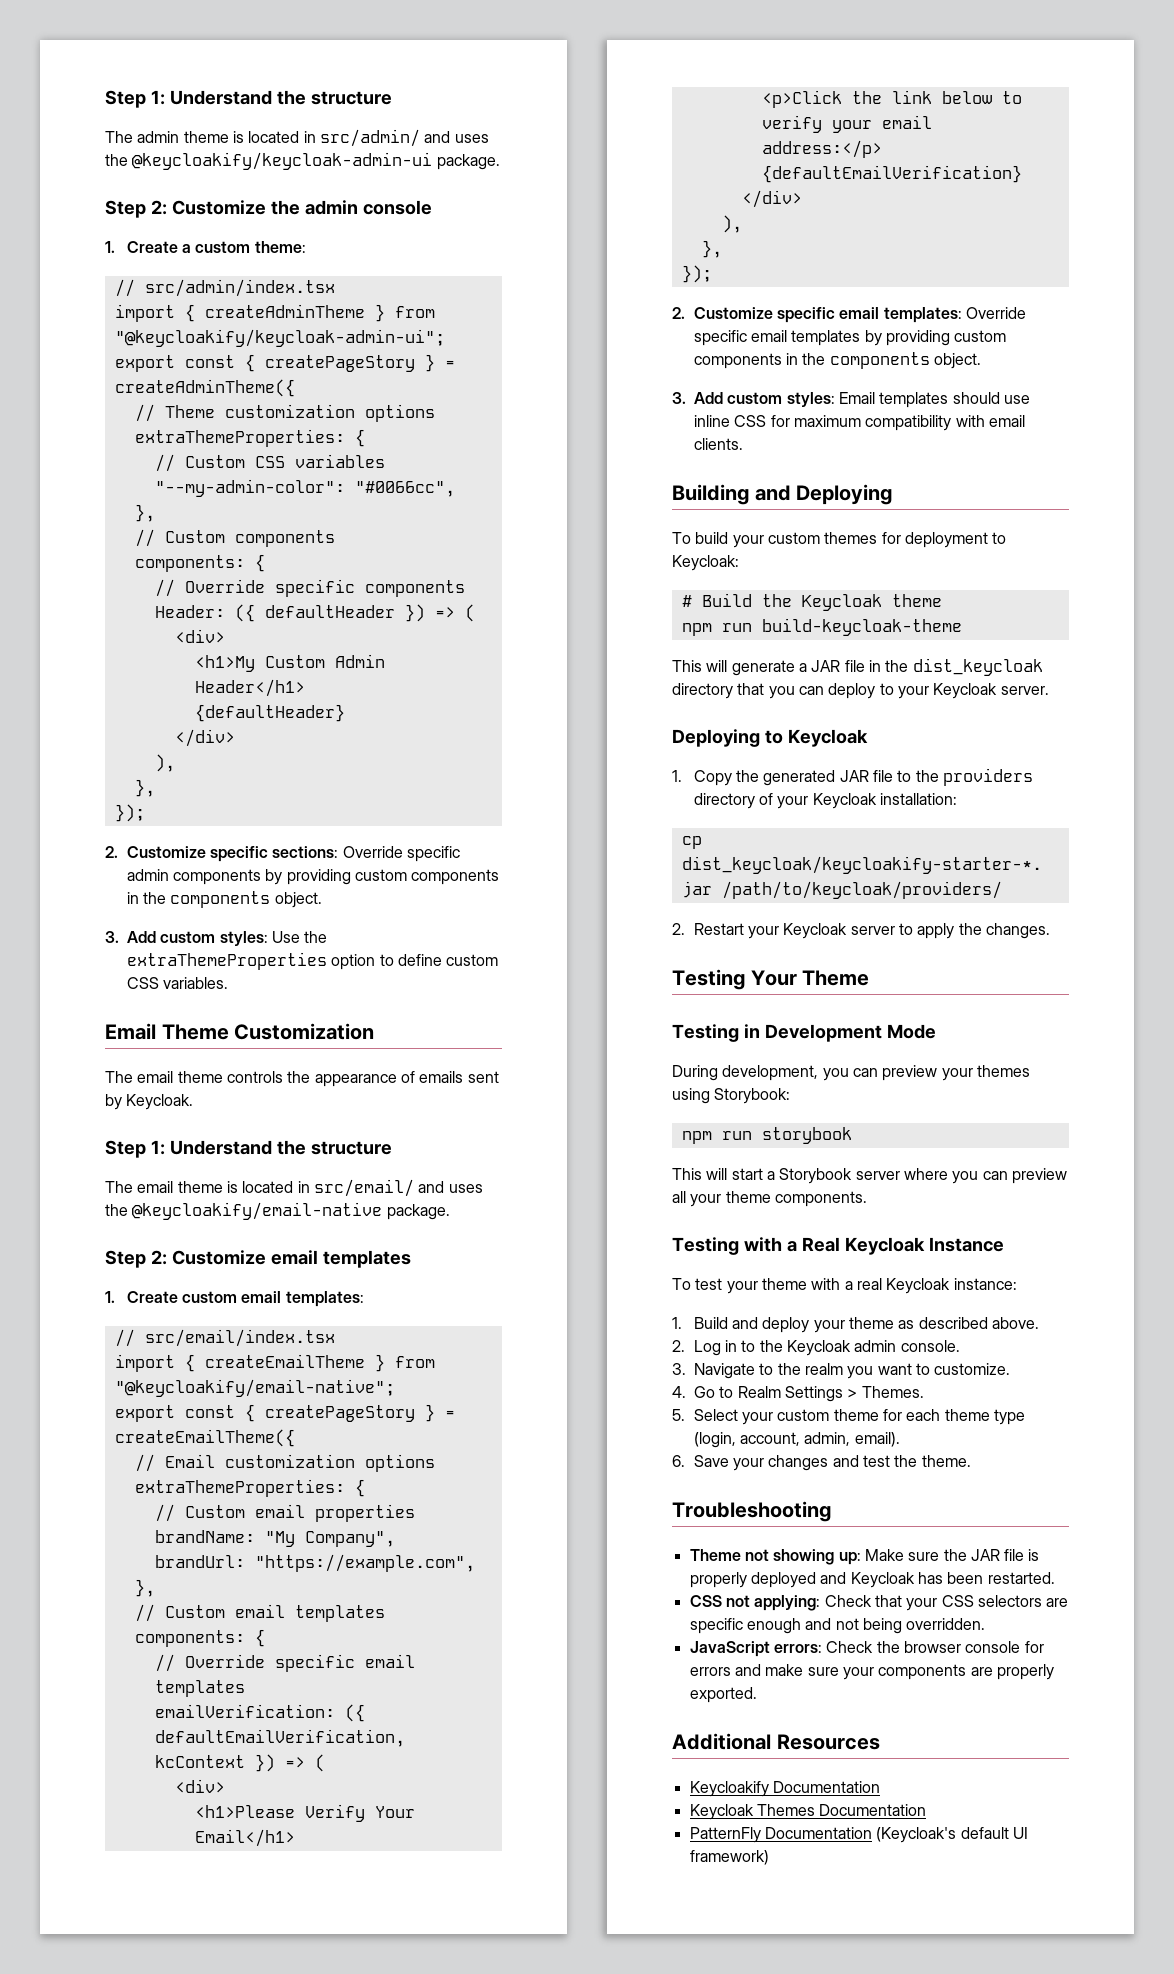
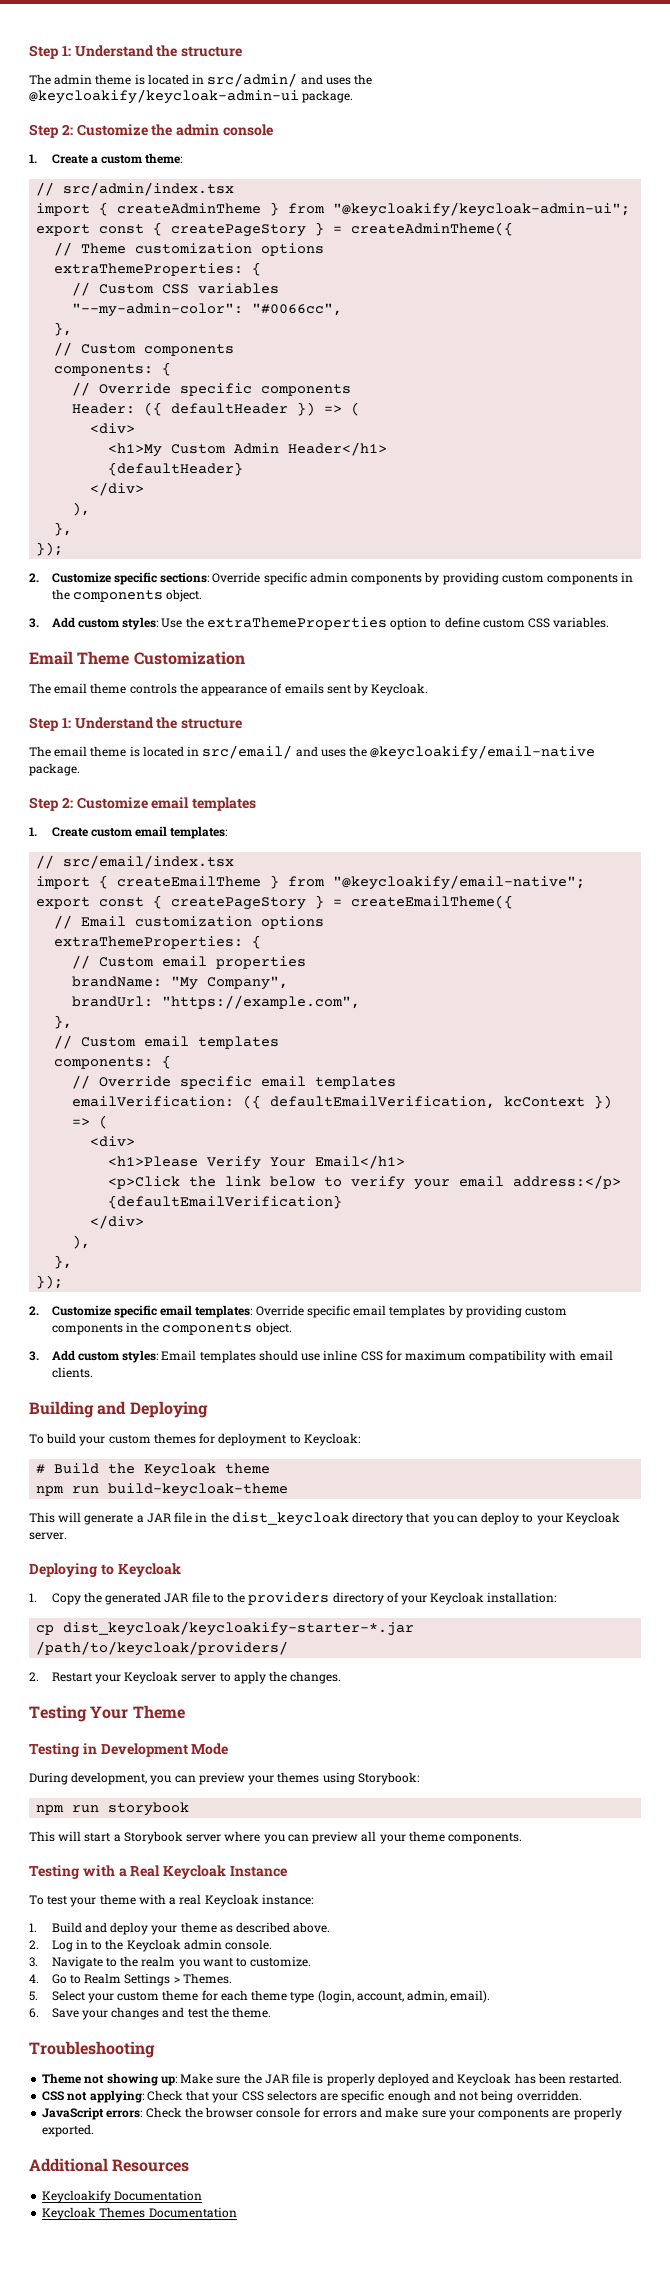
[689,1827,1028,1843] [689,1850,769,1865] // PatternFly Documentation (Keycloak's default UI framework) -> (237, 2212) none

